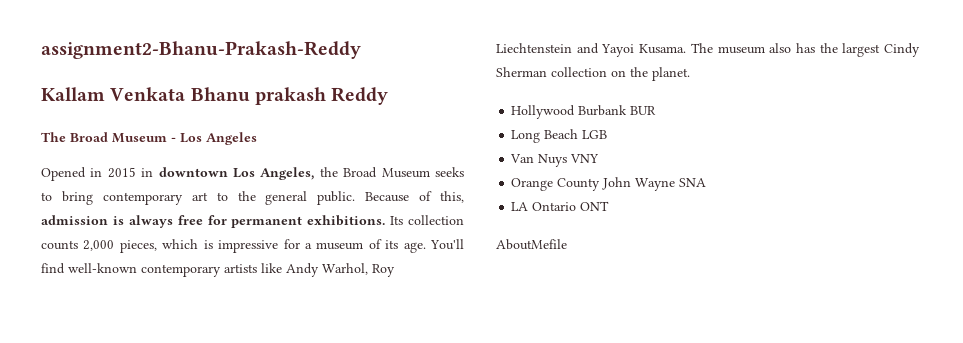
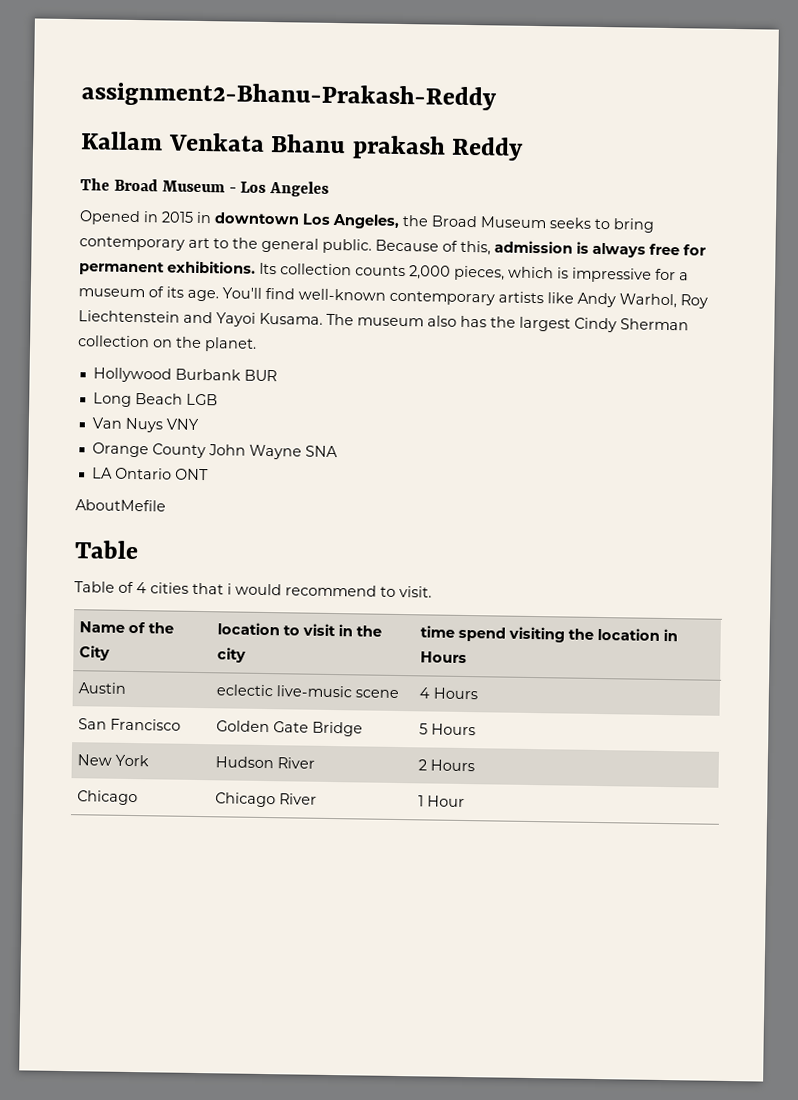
(567, 244) none -> [74,540,139,560] [74,581,432,598] [79,621,175,634] [79,645,111,661] [217,622,383,637] [217,647,247,663] [420,625,679,643] [420,651,468,664] [78,682,127,694] [216,684,400,699] [419,687,479,700] [78,718,182,731] [216,720,364,737] [419,723,477,736] [77,754,150,767] [215,756,316,769] [418,759,476,772] [77,790,139,806] [215,792,318,808] [418,795,466,808] // Table // Table of 4 cities that i would recommend to visit. // Name of the City | location to visit in the city | time spend visiting the location in Hours // Austin | eclectic live-music scene | 4 Hours // San Francisco | Golden Gate Bridge | 5 Hours // New York | Hudson River | 2 Hours // Chicago | Chicago River | 1 Hour

